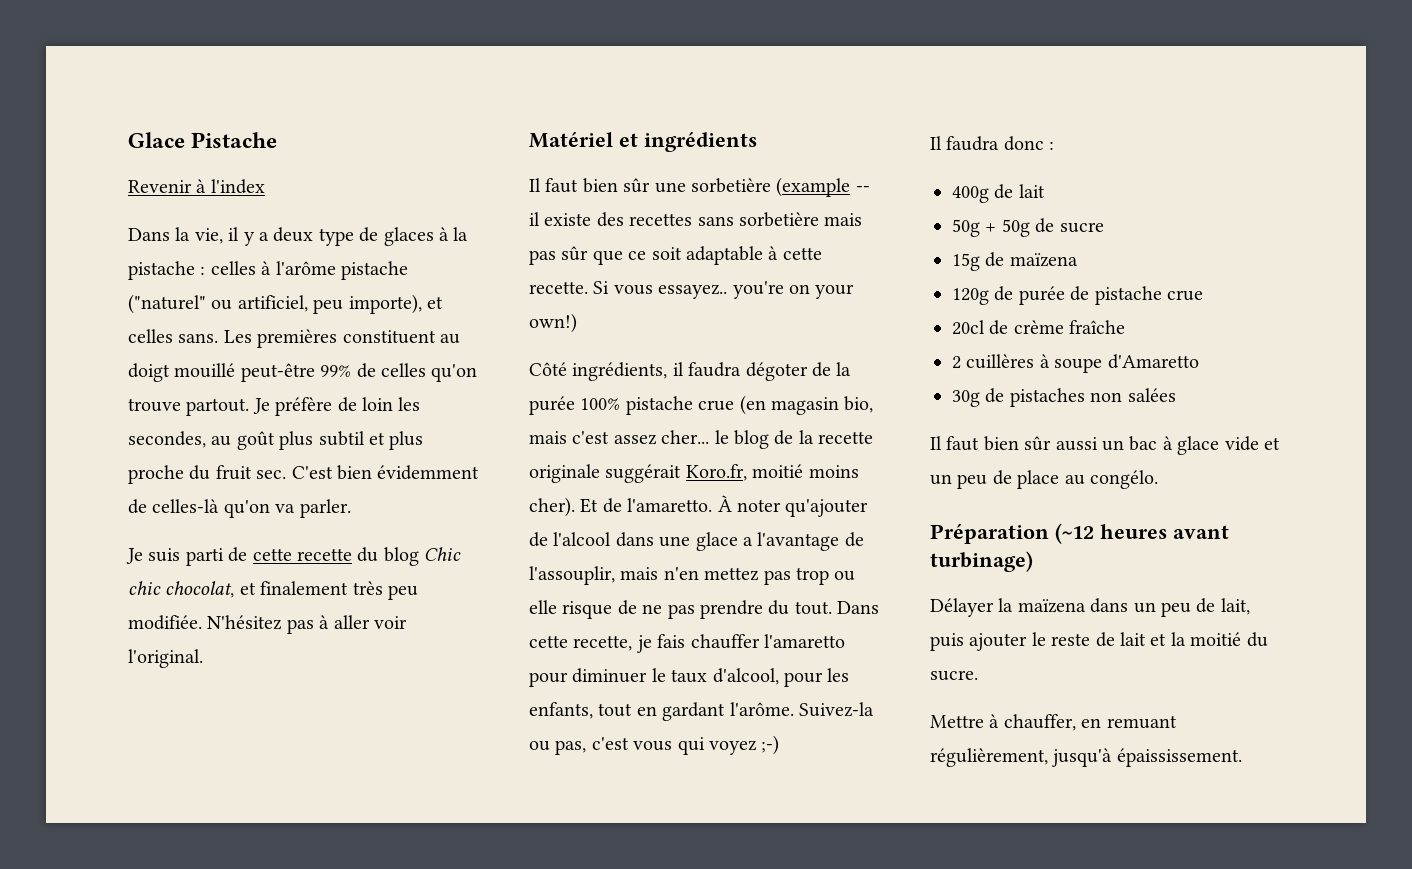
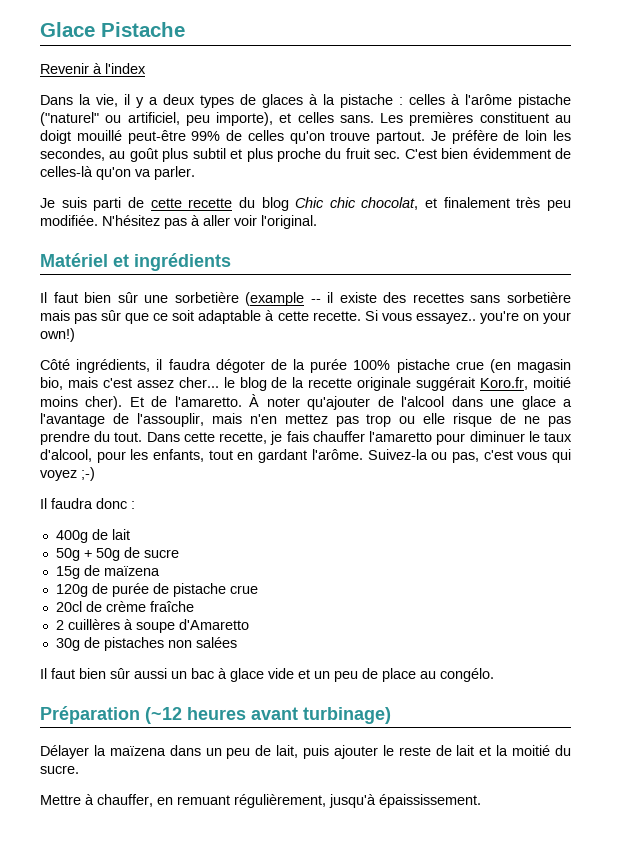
[318,228,354,246] type -> [200,95,234,108] types

